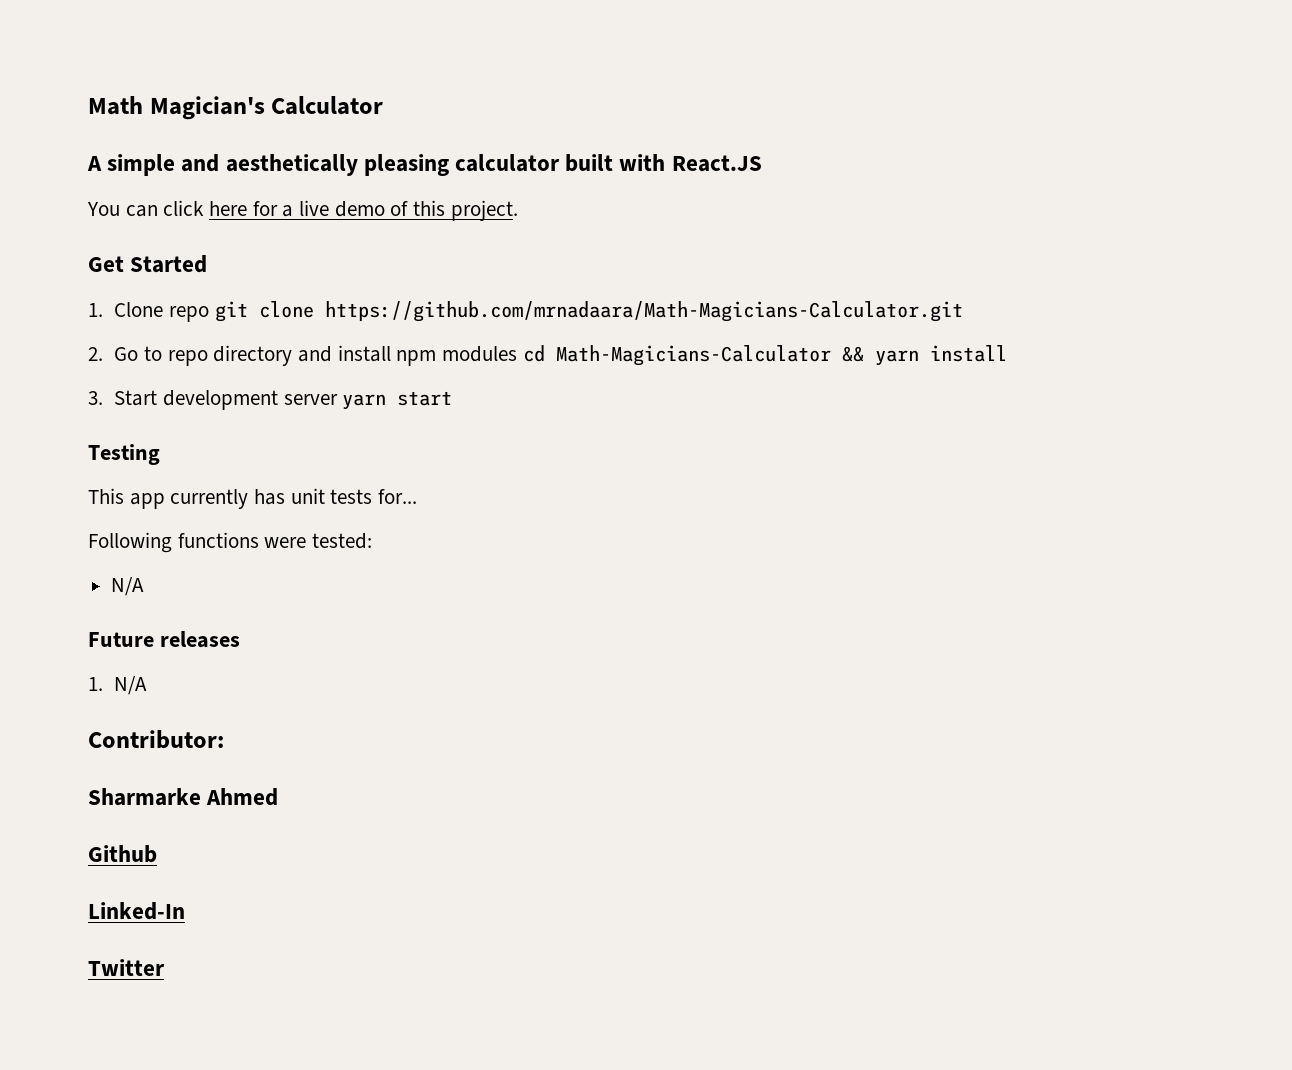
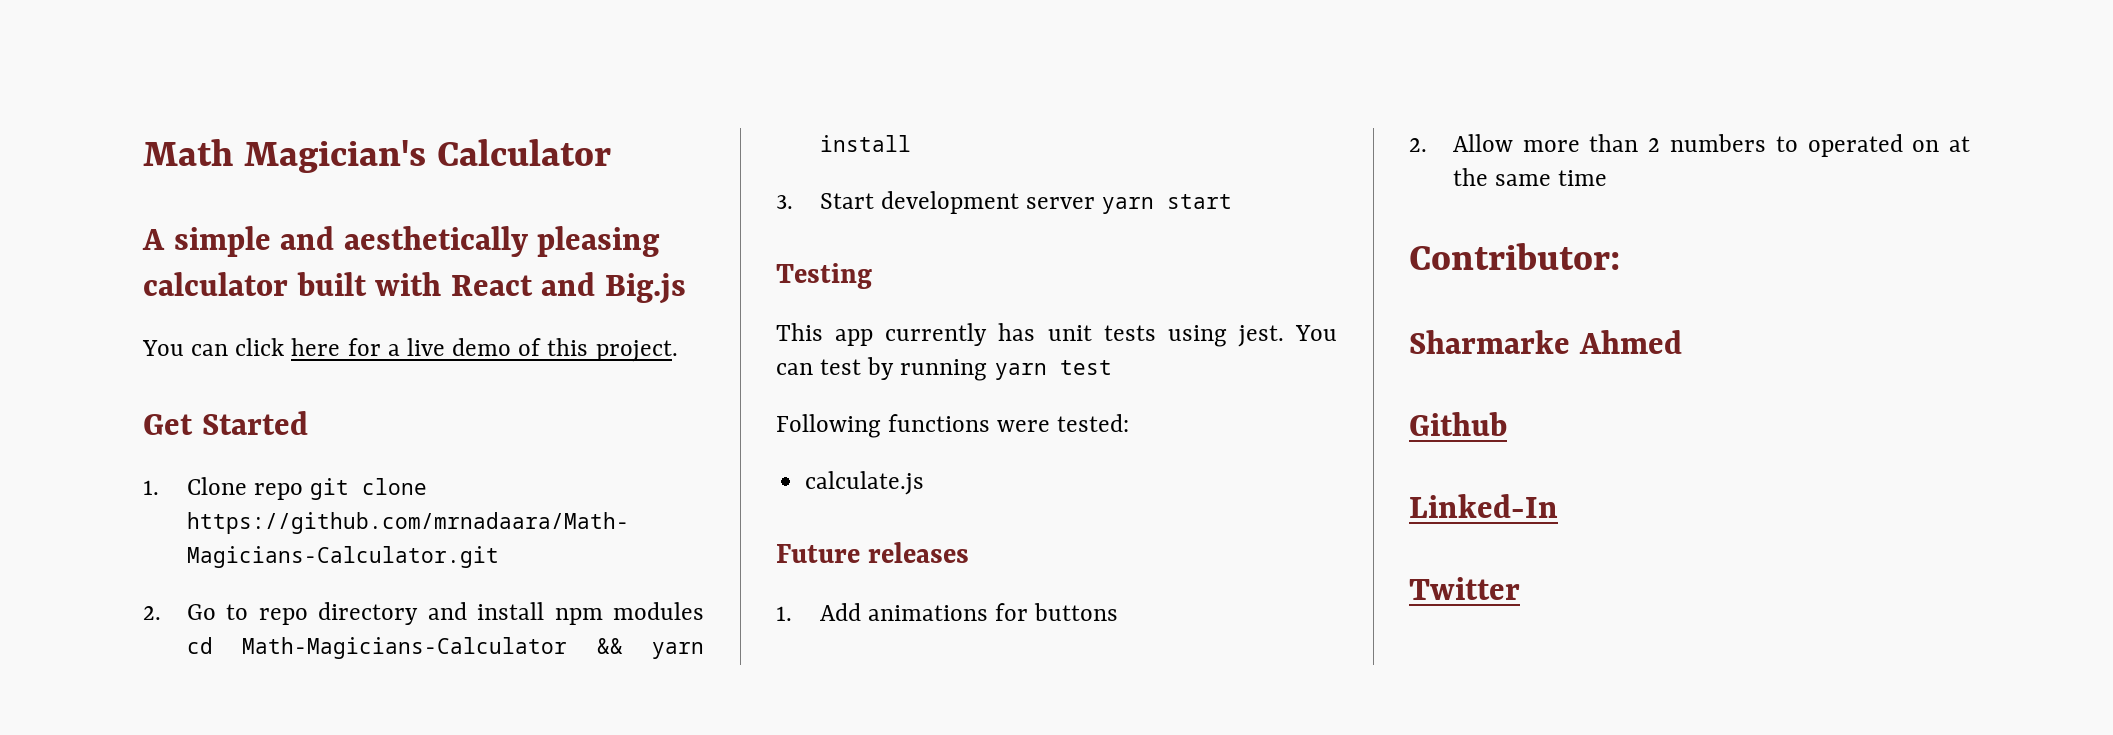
[671,155,762,172] React.JS -> [450,272,686,304] React and Big.js
[378,489,418,504] for... -> [1167,325,1337,347] [776,357,1112,381] using jest. You can test by running yarn test
[111,577,145,596] N/A -> [805,471,925,495] calculate.js
[114,676,148,695] N/A -> [819,603,1119,621] [1409,134,1970,157] [1452,168,1608,186] Add animations for buttons // 2. Allow more than 2 numbers to operated on at the same time

